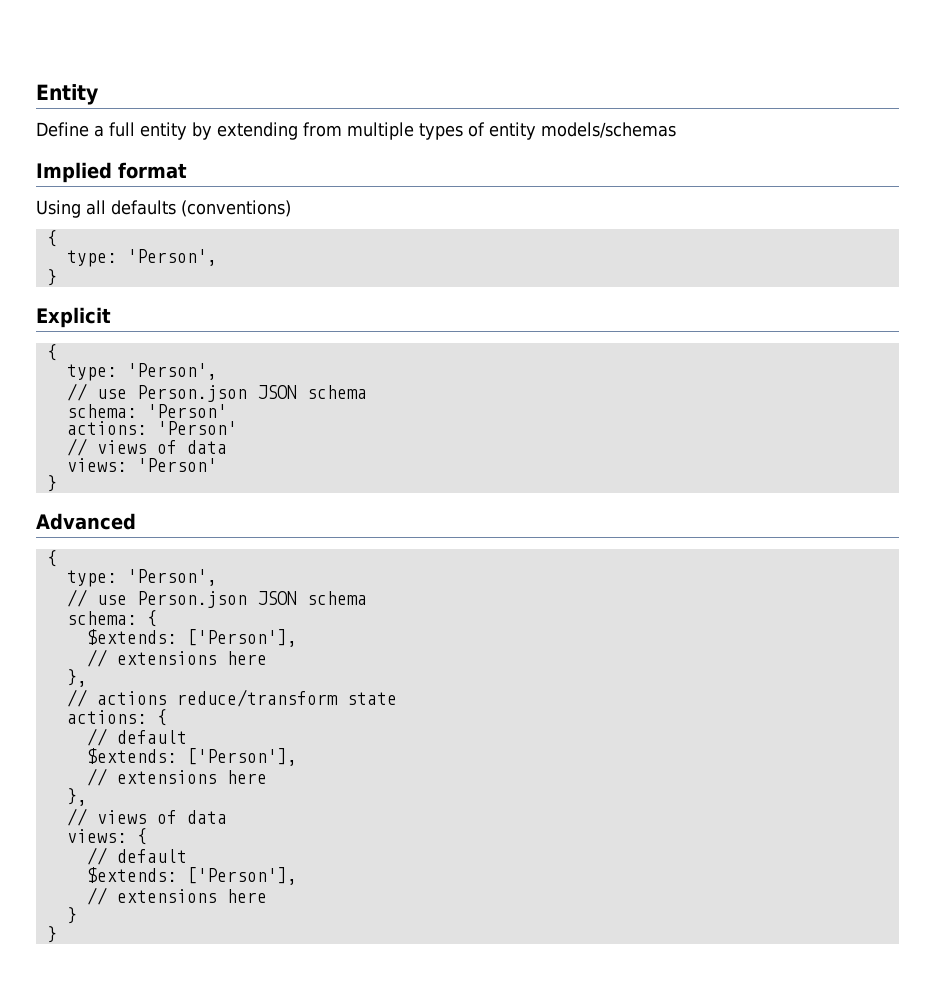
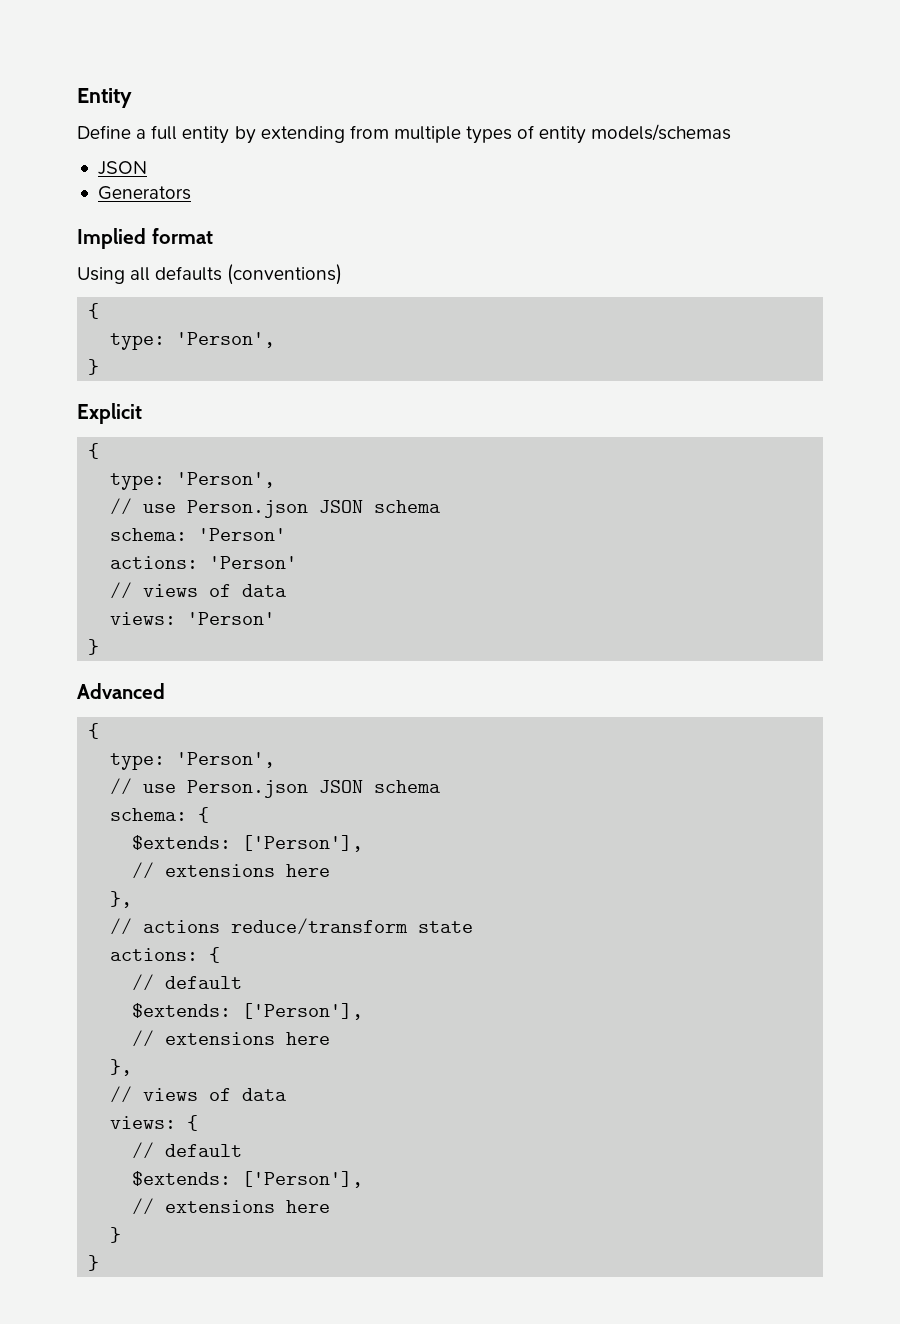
(676, 130) none -> [97,161,147,175] [97,186,191,200] // JSON // Generators

